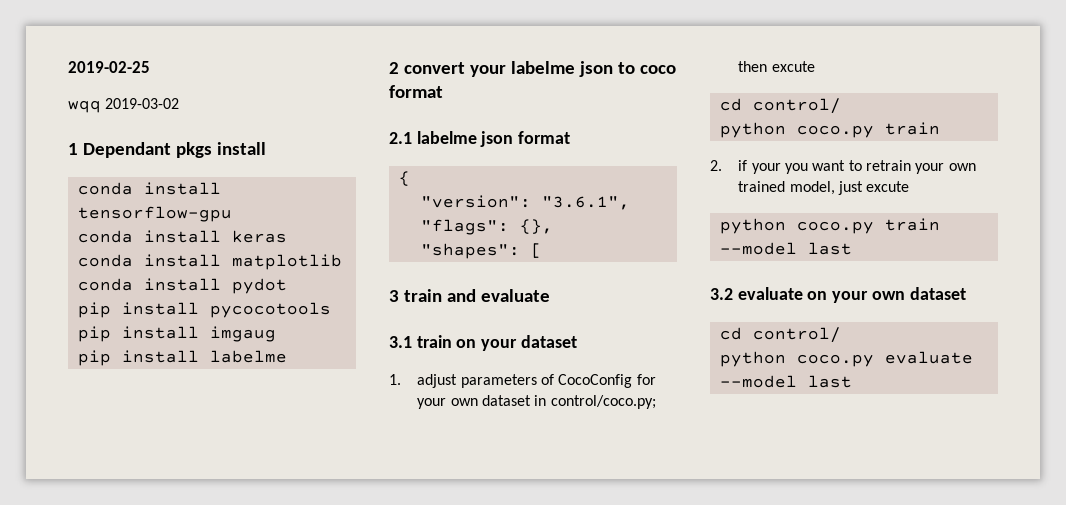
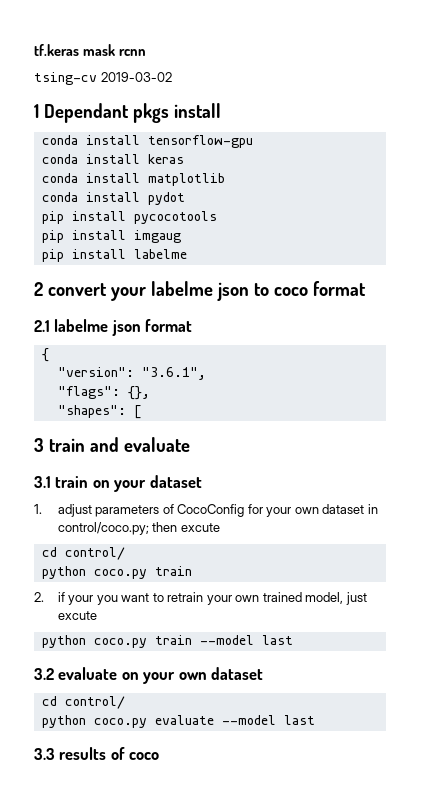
[68,61,150,73] [68,100,101,113] 2019-02-25 // wqq -> [34,44,146,56] [34,72,97,85] tf.keras mask rcnn // tsing-cv
(852, 381) none -> [34,747,160,760] // 3.3 results of coco

